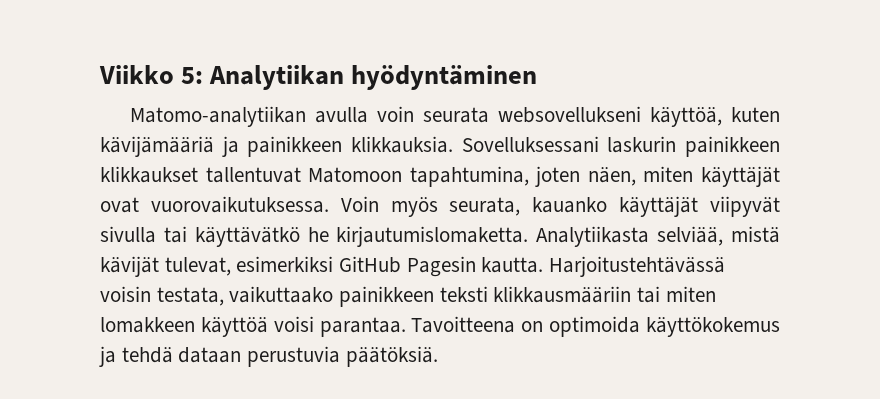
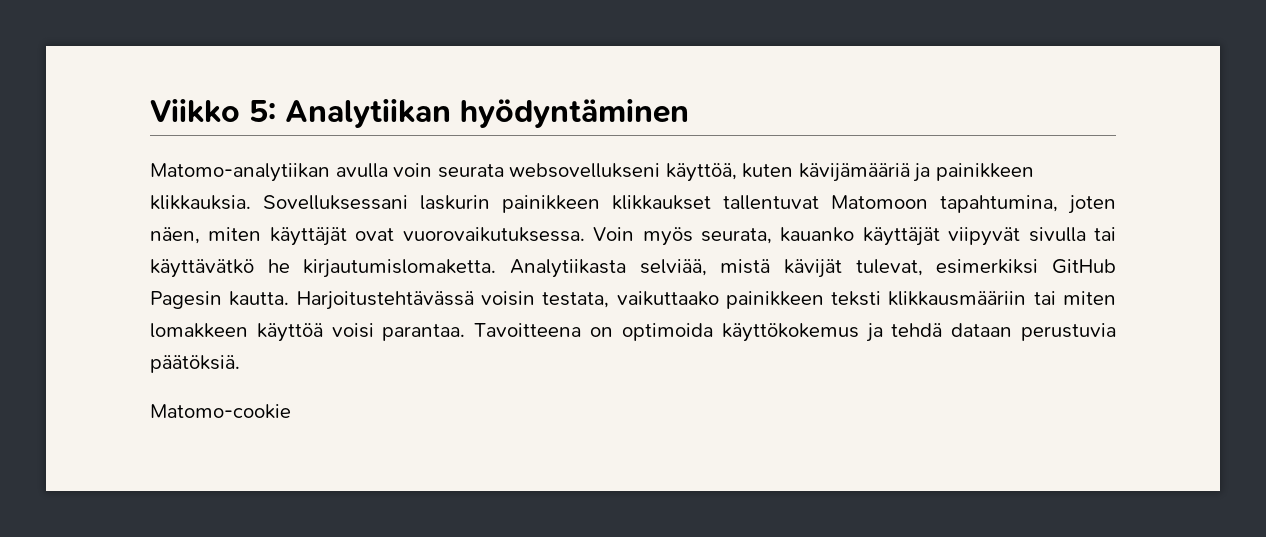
(438, 356) none -> [150,404,291,419] // Matomo-cookie

